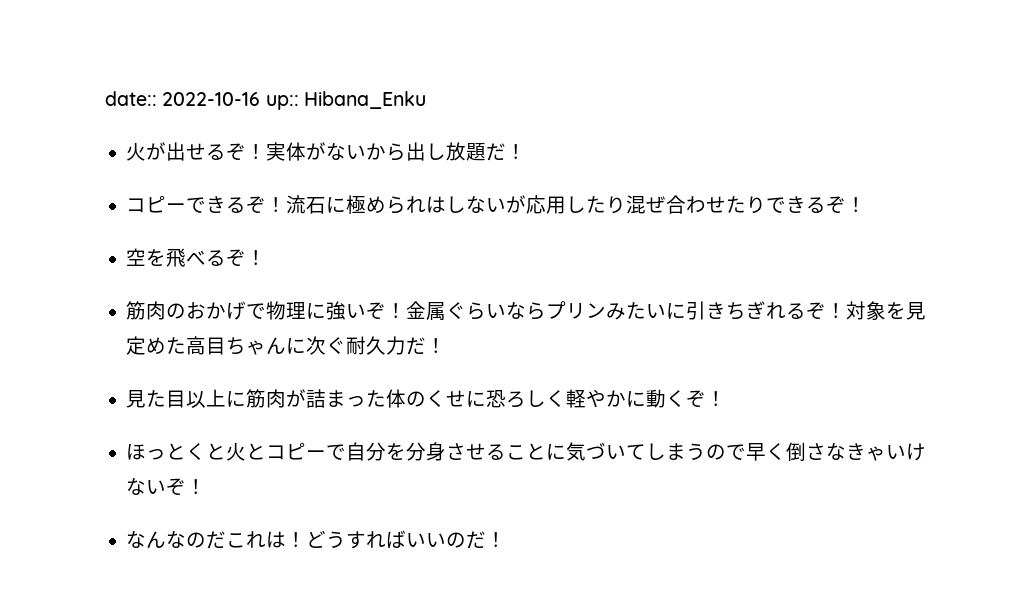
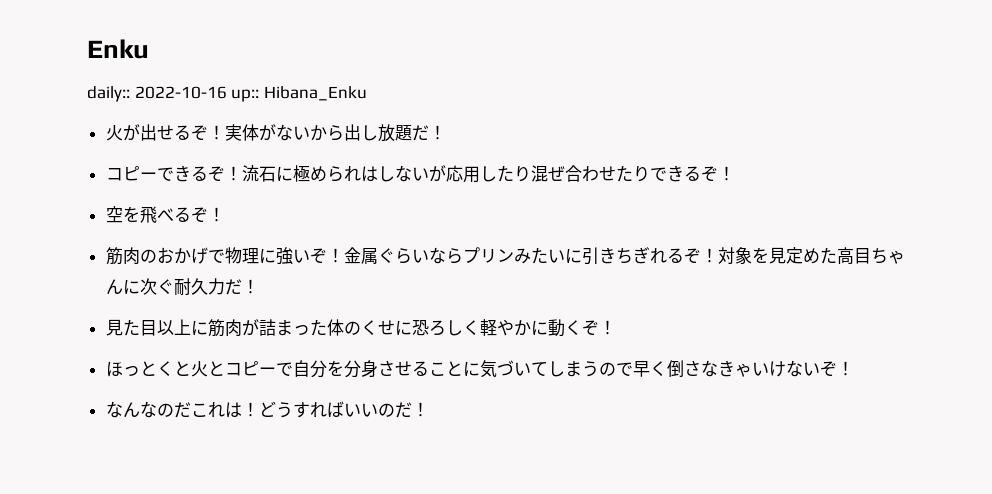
[105,91,157,106] date:: -> [87,39,149,59] [87,86,130,102] Enku // daily::

